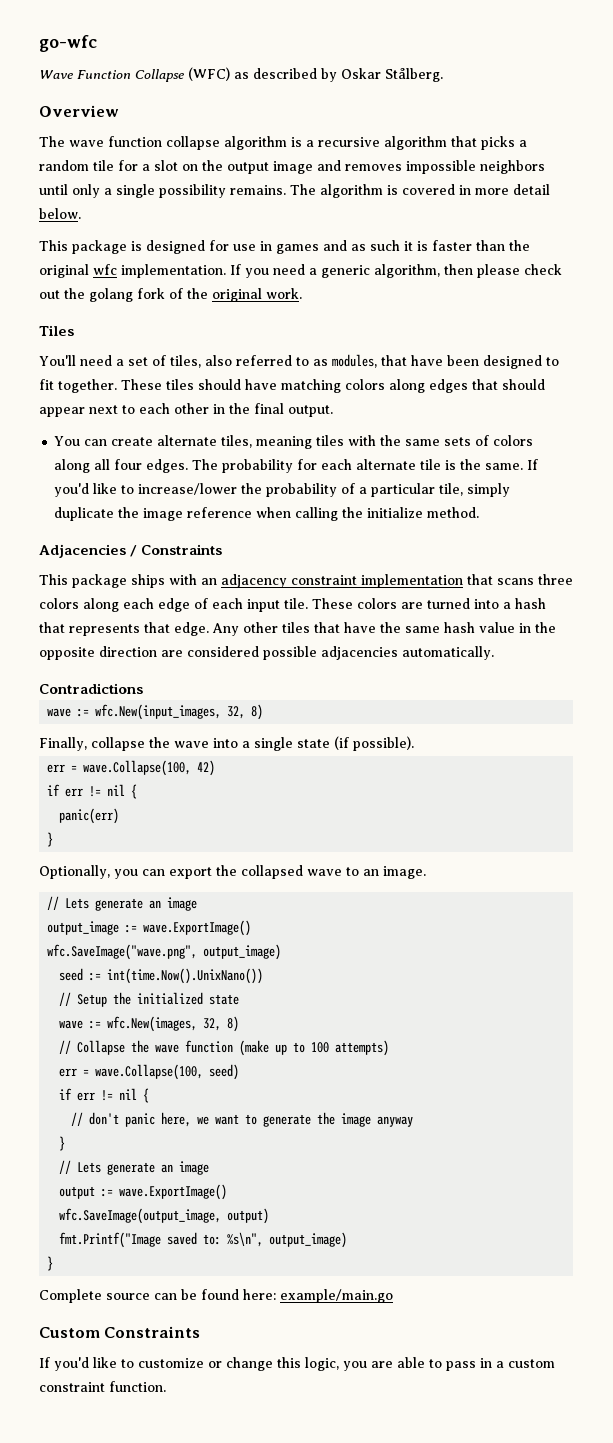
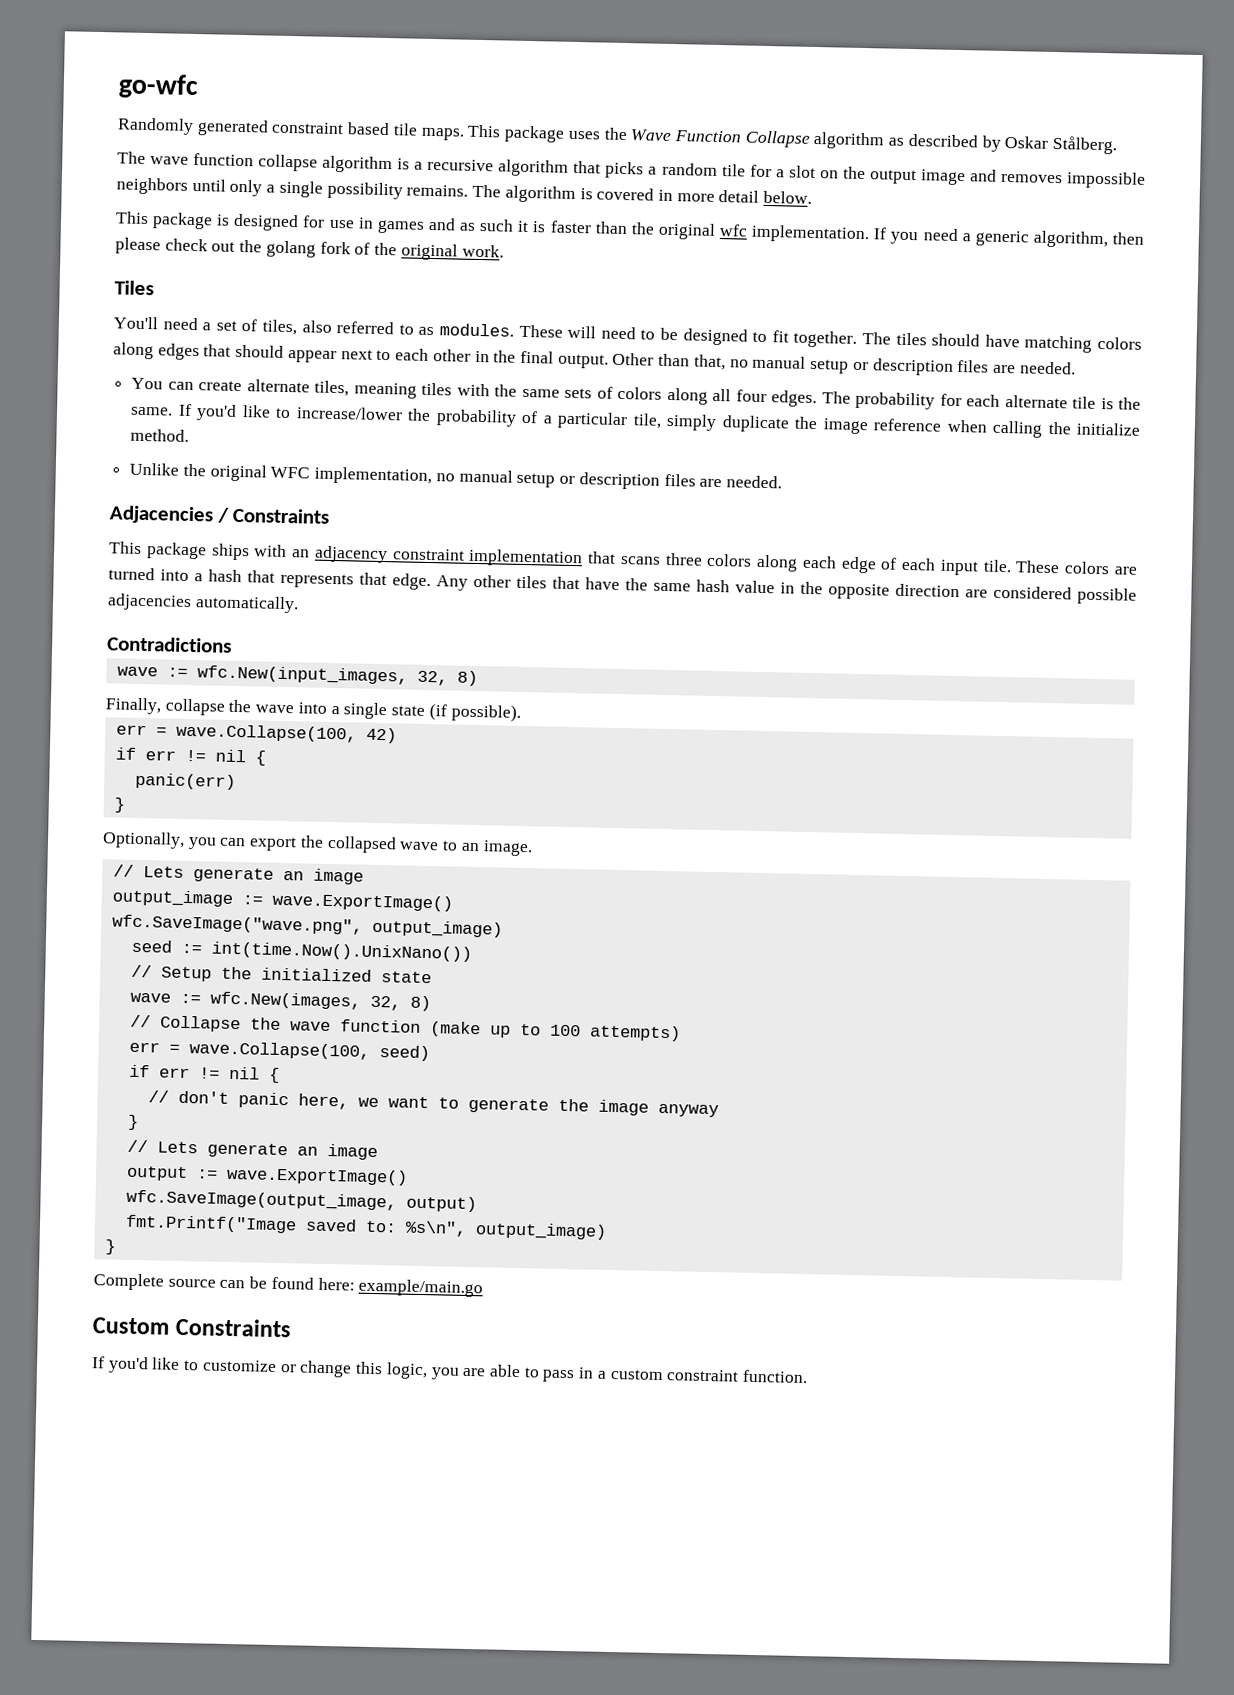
(97, 43) none -> [117,117,628,143] Randomly generated constraint based tile maps. This package uses the
[188,67,230,81] (WFC) -> [813,131,886,150] algorithm
[39,105,119,117] // Overview -> (1118, 145) none
[332,354,479,368] modules, that have been -> [439,323,679,341] modules. These will need to be
[121,379,162,390] These -> [862,332,892,345] The
(333, 411) none -> [612,352,1076,376] Other than that, no manual setup or description files are needed.
(480, 512) none -> [129,462,782,490] // Unlike the original WFC implementation, no manual setup or description files are needed.

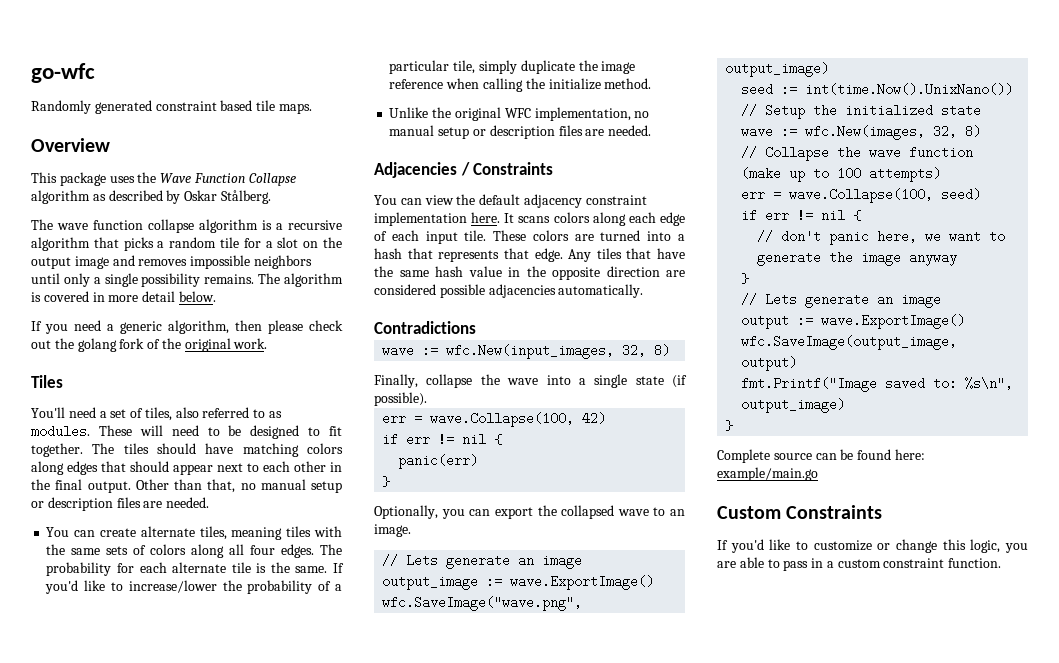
(465, 134) none -> [31,138,110,152] // Overview //
[115,211,871,244] This package is designed for use in games and as such it is faster than the original wfc implementation. -> (216, 296) none
[109,541,703,568] This package ships with an adjacency constraint implementation that scans three -> [374,194,647,208] [374,212,551,226] You can view the default adjacency constraint implementation here. It scans
[473,574,511,588] other -> (592, 255) none

